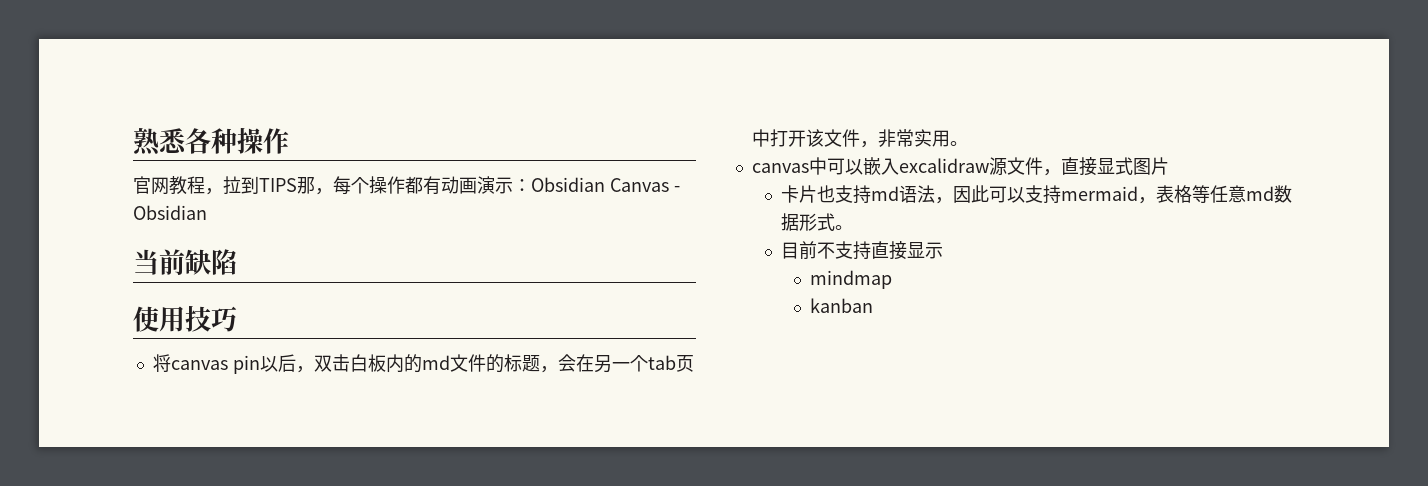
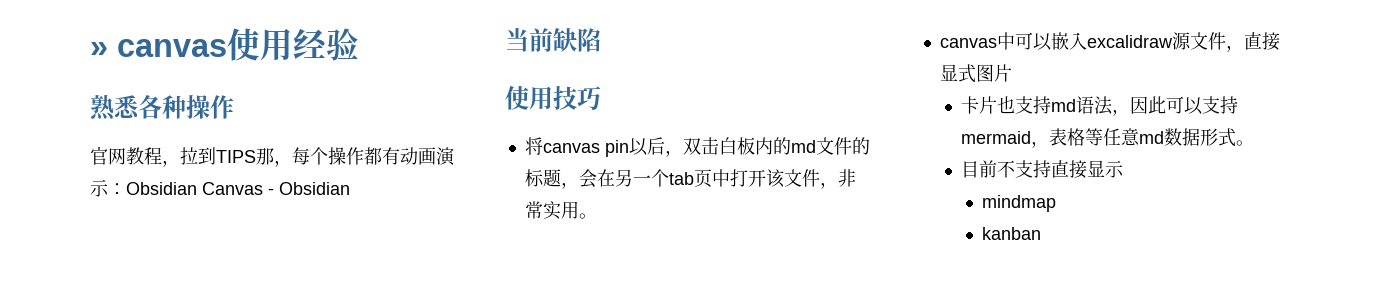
(133, 142) none -> [90,28,359,61] » canvas使用经验 //

